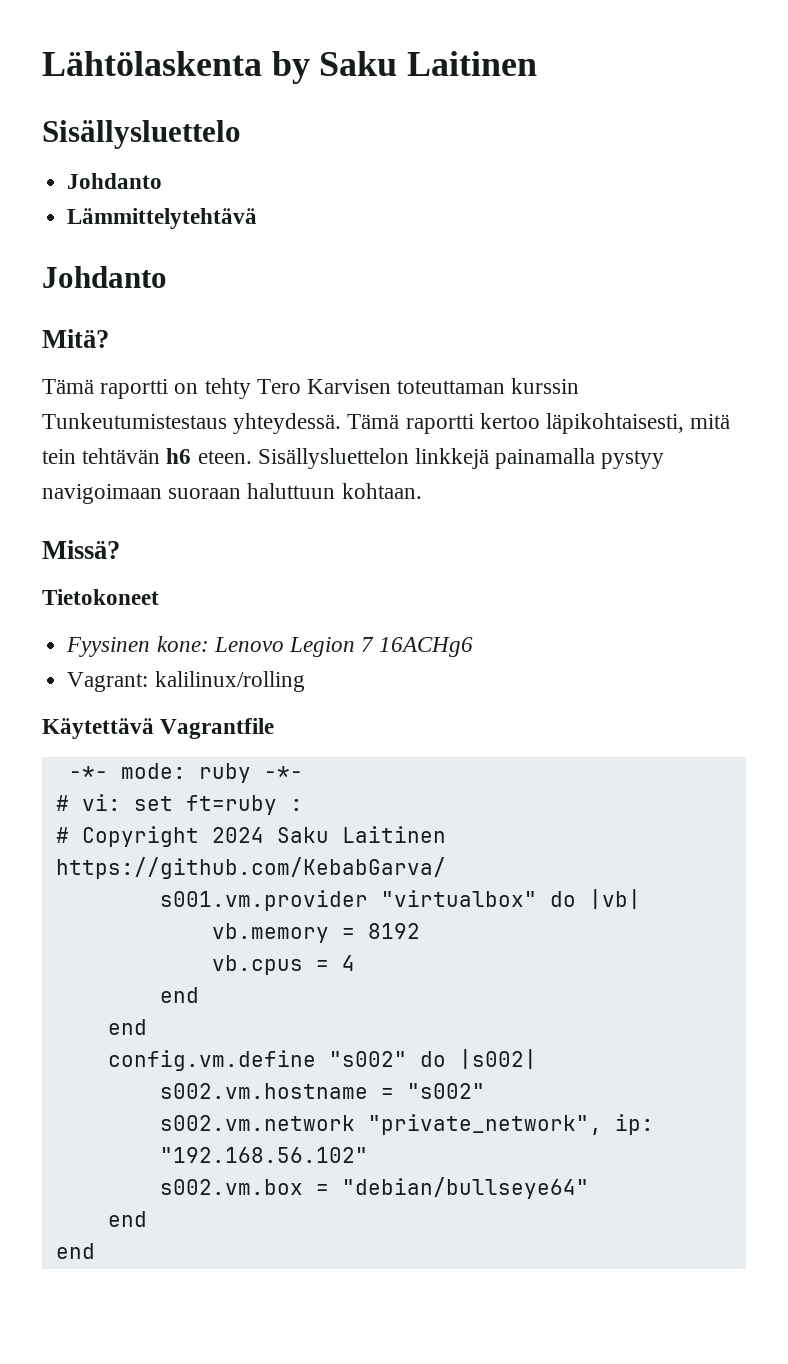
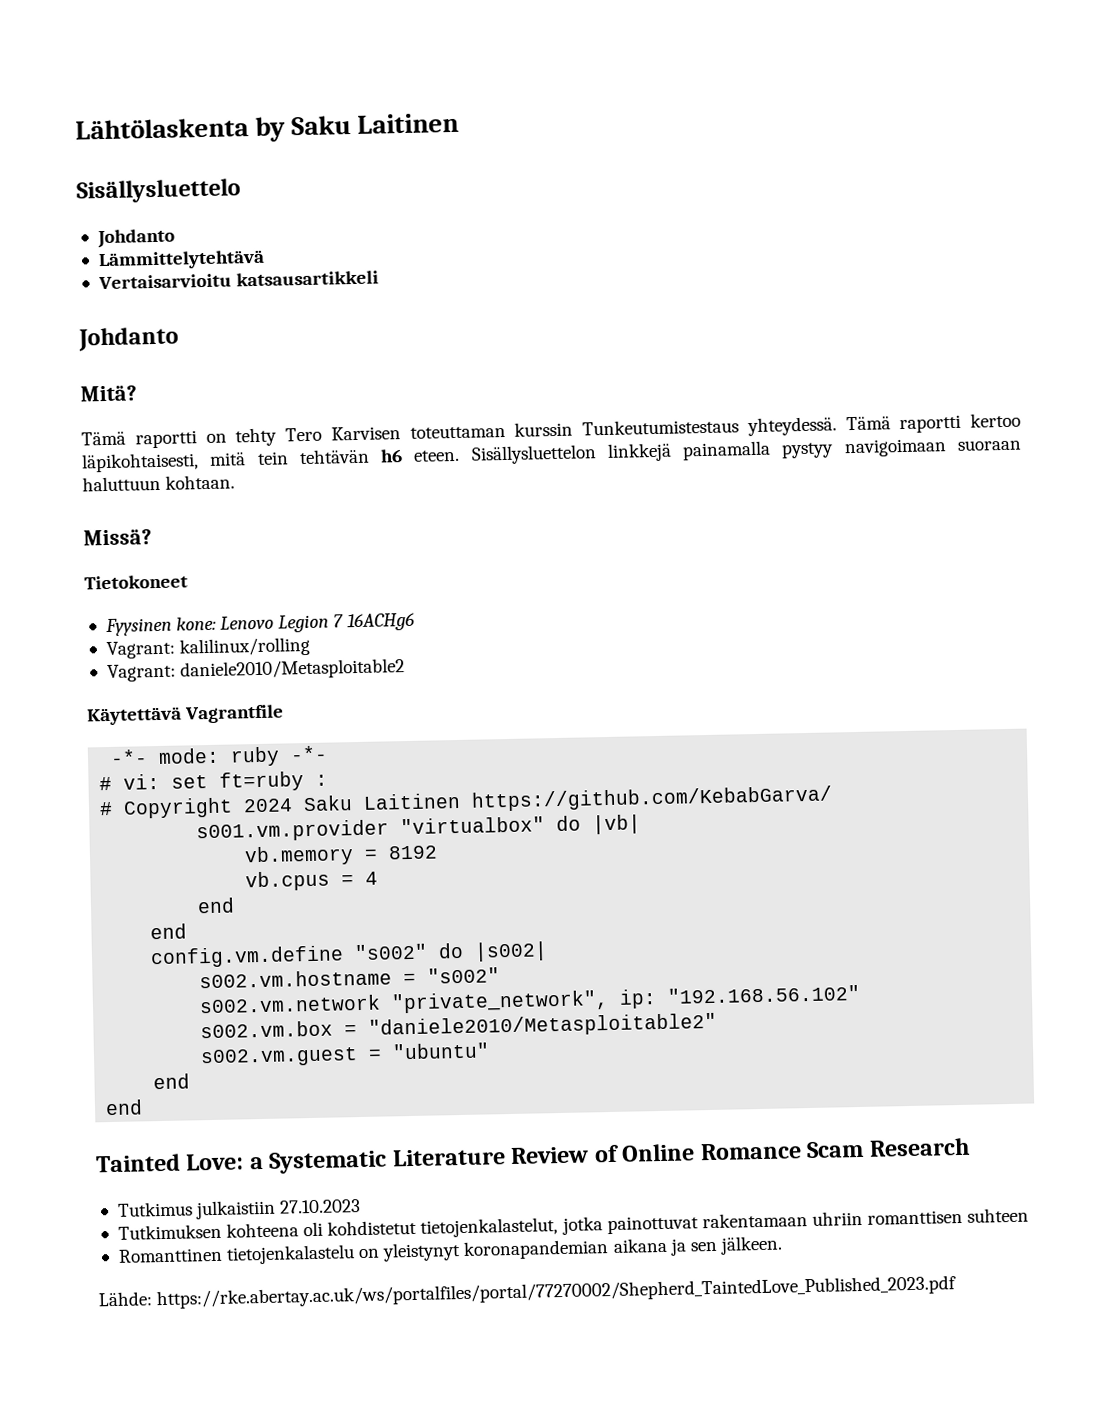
(258, 218) none -> [97,270,380,290] // Vertaisarvioitu katsausartikkeli
(305, 681) none -> [106,658,406,683] // Vagrant: daniele2010/Metasploitable2
[341,1177,589,1199] [107,1211,147,1227] [55,1243,95,1259] "debian/bullseye64" // end // end -> [368,1012,718,1039] [200,1042,491,1068] [153,1073,191,1090] [105,1099,144,1116] [95,1137,970,1174] [116,1199,362,1220] [117,1207,1030,1240] [117,1235,783,1265] [98,1275,957,1310] "daniele2010/Metasploitable2" // s002.vm.guest = "ubuntu" // end // end // Tainted Love: a Systematic Literature Review of Online Romance Scam Research // Tutkimus julkaistiin 27.10.2023 // Tutkimuksen kohteena oli kohdistetut tietojenkalastelut, jotka painottuvat rakentamaan uhriin romanttisen suhteen // Romanttinen tietojenkalastelu on yleistynyt koronapandemian aikana ja sen jälkeen. // Lähde: https://rke.abertay.ac.uk/ws/portalfiles/portal/77270002/Shepherd_TaintedLove_Published_2023.pdf

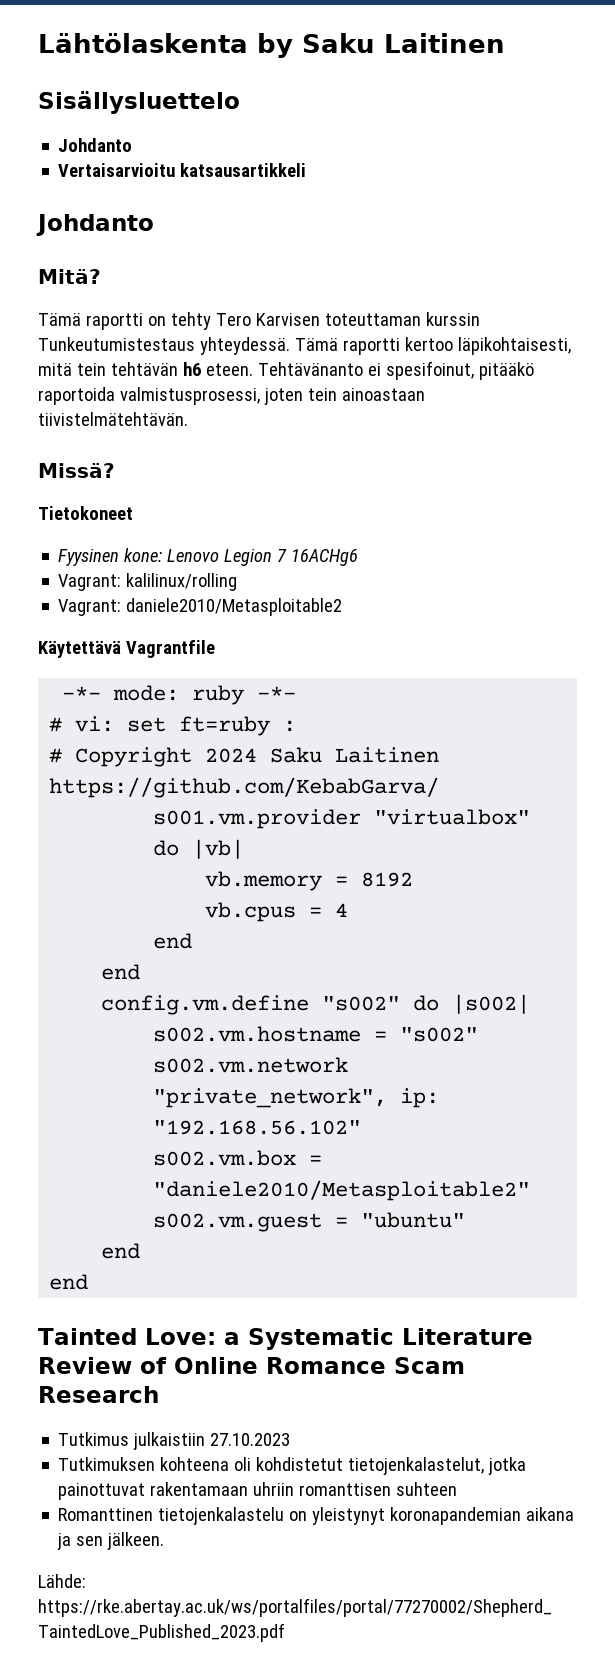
[97,249,265,271] // Lämmittelytehtävä -> (133, 145) none
[470,438,1022,465] [82,474,236,492] Sisällysluettelon linkkejä painamalla pystyy navigoimaan suoraan haluttuun kohtaan. -> [257,361,534,380] [38,387,425,405] [38,412,188,426] Tehtävänanto ei spesifoinut, pitääkö raportoida valmistusprosessi, joten tein ainoastaan tiivistelmätehtävän.

